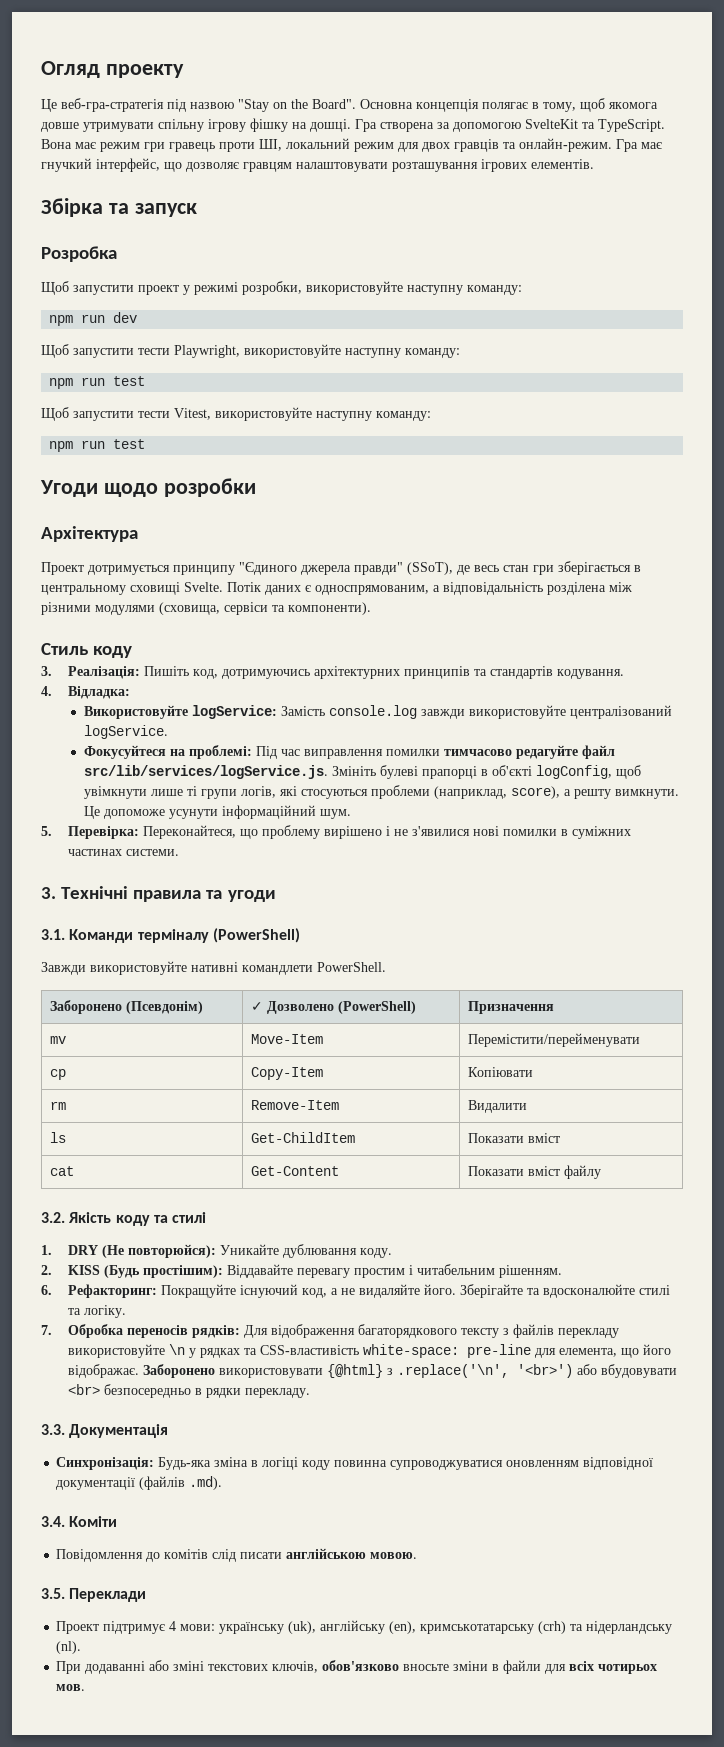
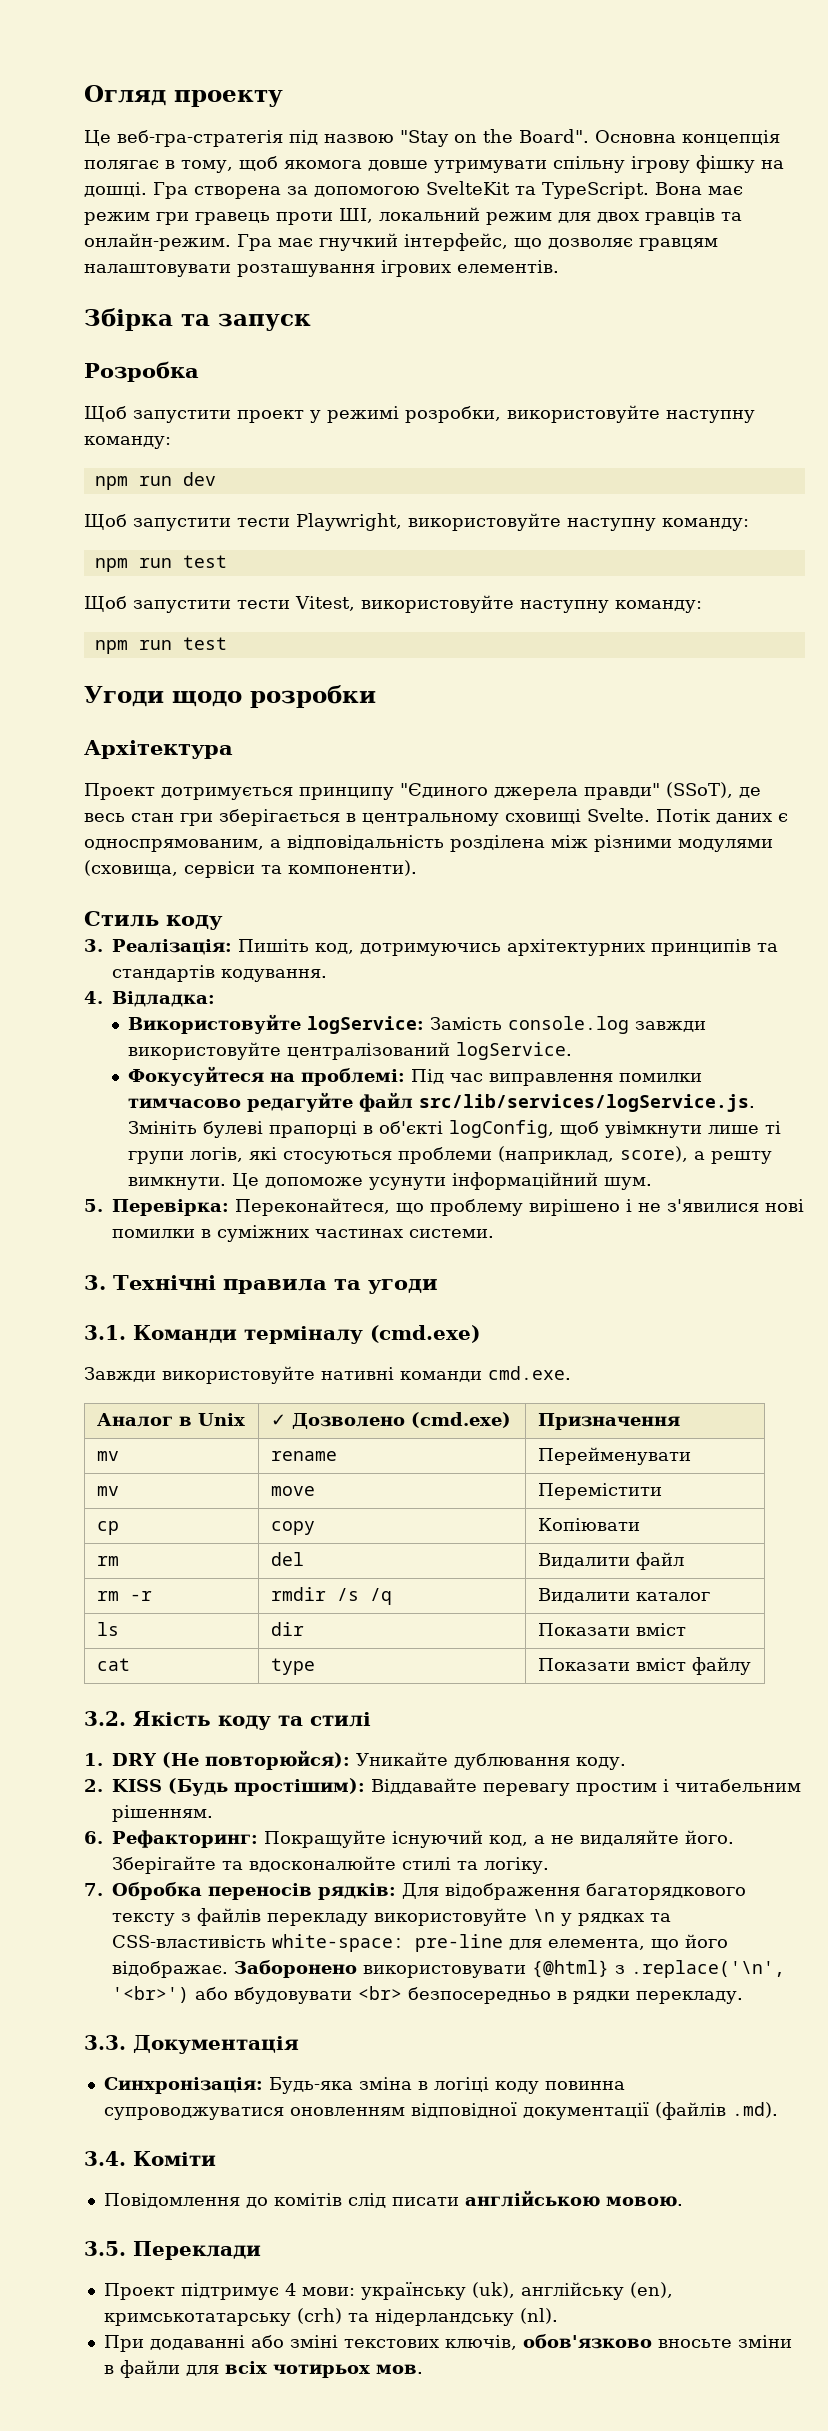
[212,928,300,943] (PowerShell) -> [370,1325,480,1343] (cmd.exe)
[242,962,386,975] [49,1000,203,1014] командлети PowerShell. // Заборонено (Псевдонім) -> [400,1366,571,1382] [96,1413,245,1427] команди cmd.exe. // Аналог в Unix
[337,1001,416,1014] (PowerShell) -> [410,1412,511,1428] (cmd.exe)
[250,1034,323,1044] [467,1033,640,1047] Move-Item | Перемістити/перейменувати -> [270,1451,337,1461] [537,1447,691,1465] [96,1486,119,1496] [270,1486,315,1496] [537,1483,662,1500] rename | Перейменувати // mv | move | Перемістити
[250,1067,323,1080] Copy-Item -> [270,1521,315,1535] copy
[250,1100,339,1110] [467,1100,527,1113] Remove-Item | Видалити -> [270,1552,304,1566] [537,1552,684,1570] [96,1591,152,1601] [270,1587,392,1605] [537,1588,710,1603] del | Видалити файл // rm -r | rmdir /s /q | Видалити каталог
[250,1132,355,1143] Get-ChildItem -> [270,1622,304,1636] dir
[250,1166,339,1176] Get-Content -> [270,1658,315,1675] type

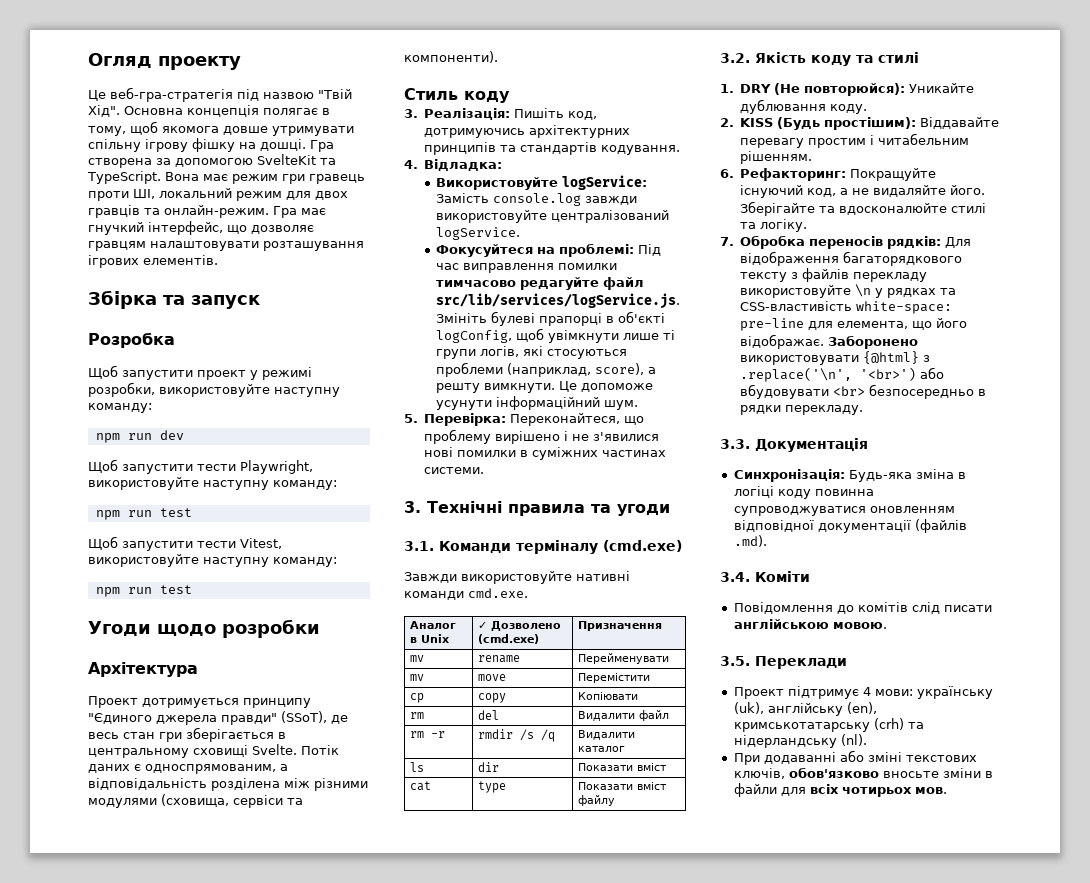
[400,129,589,147] "Stay on the Board". -> [318,89,352,99] [88,105,120,117] "Твій Хід".

